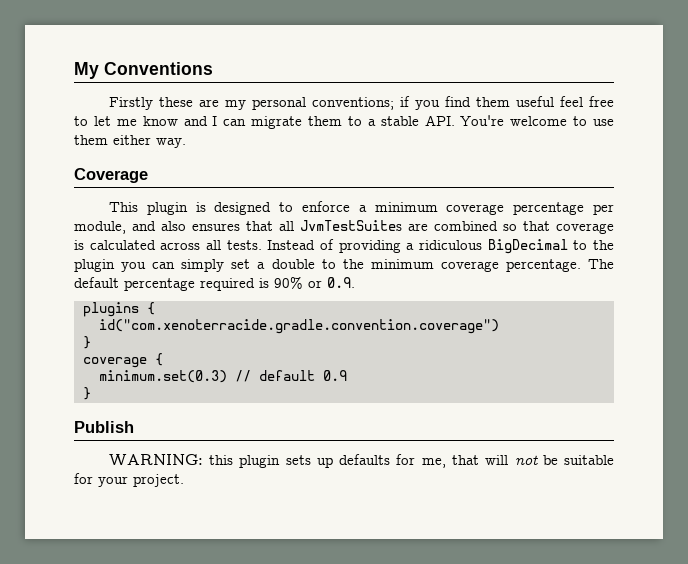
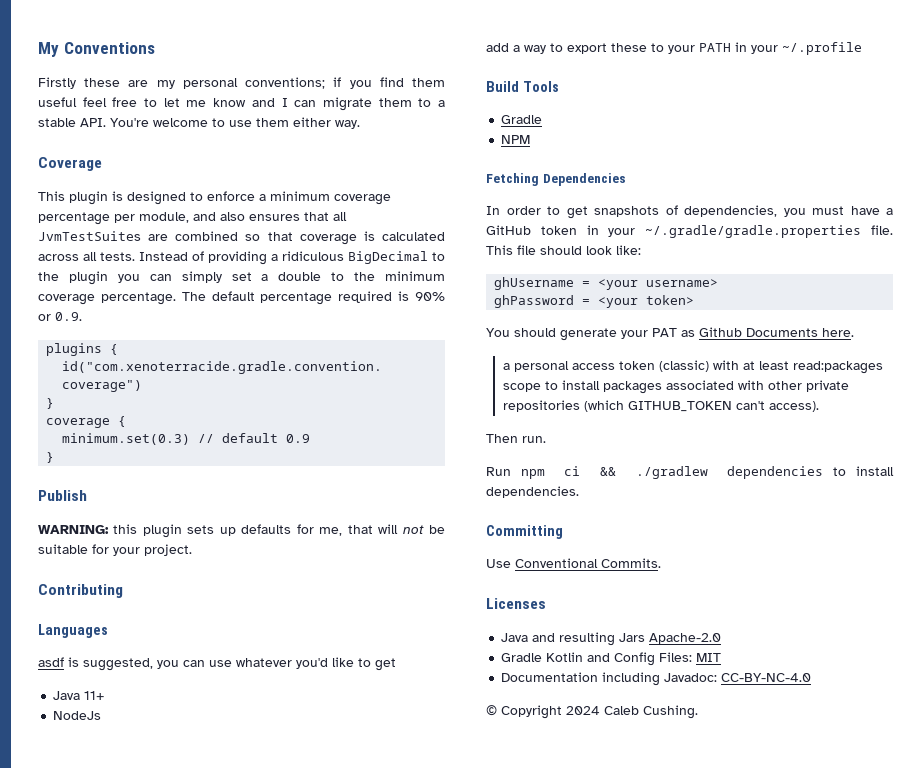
(184, 480) none -> [38,584,123,598] [38,624,108,638] [38,657,396,671] [53,691,105,700] [53,711,102,720] [486,42,862,55] [486,81,559,92] [501,115,543,124] [501,135,531,144] [486,173,626,186] [486,205,893,219] [486,225,893,238] [486,245,641,255] [494,277,719,290] [494,295,695,308] [486,327,854,341] [502,360,883,374] [502,380,849,394] [502,400,819,412] [486,434,546,443] [486,466,894,479] [486,486,579,498] [486,525,563,539] [486,558,661,568] [486,598,546,609] [501,632,722,646] [501,652,722,666] [501,672,812,686] [486,705,698,719] // Contributing // Languages // asdf is suggested, you can use whatever you'd like to get // Java 11+ // NodeJs // add a way to export these to your PATH in your ~/.profile // Build Tools // Gradle // NPM // Fetching Dependencies // In order to get snapshots of dependencies, you must have a GitHub token in your ~/.gradle/gradle.properties file. This file should look like: // ghUsername = <your username> // ghPassword = <your token> // You should generate your PAT as Github Documents here. // a personal access token (classic) with at least read:packages scope to install packages associated with other private repositories (which GITHUB_TOKEN can't access). // Then run. // Run npm ci && ./gradlew dependencies to install dependencies. // Committing // Use Conventional Commits. // Licenses // Java and resulting Jars Apache-2.0 // Gradle Kotlin and Config Files: MIT // Documentation including Javadoc: CC-BY-NC-4.0 // © Copyright 2024 Caleb Cushing.

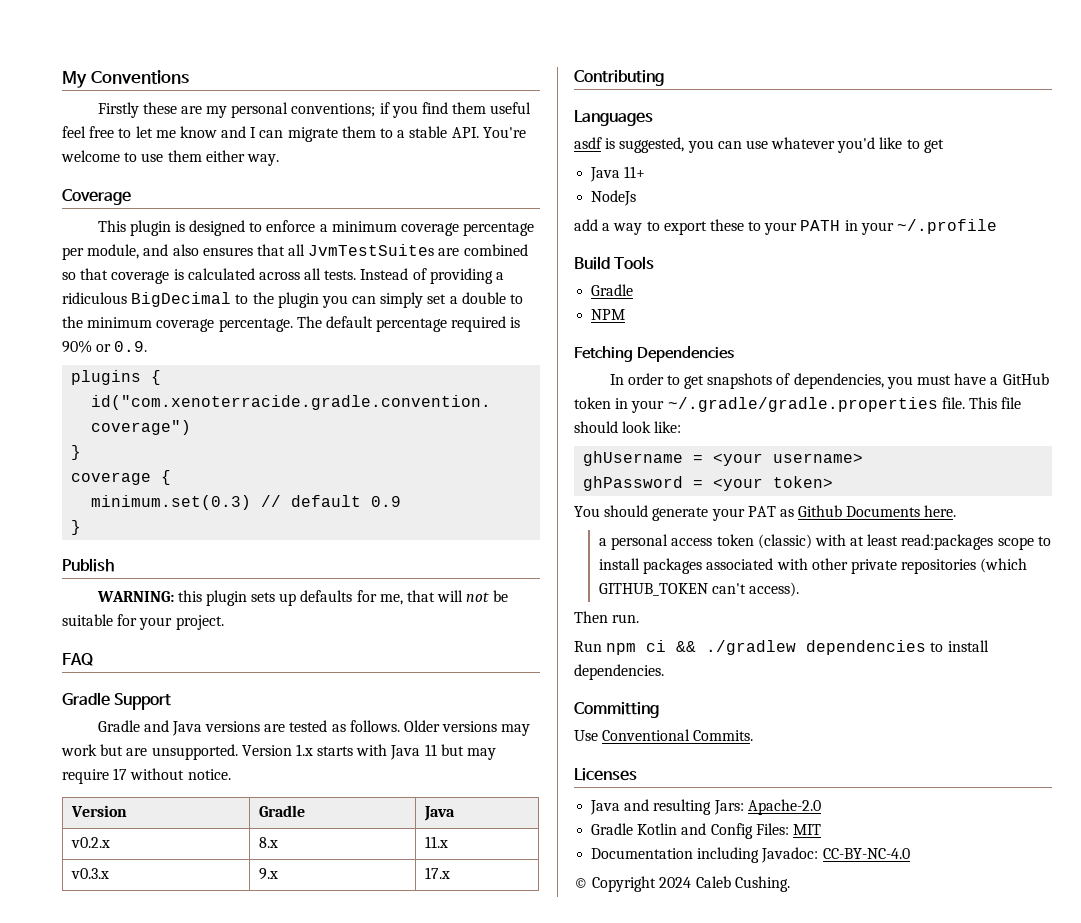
(192, 550) none -> [62,653,93,666] [62,692,172,710] [97,720,531,736] [61,744,497,760] [62,768,231,784] [70,805,127,817] [258,805,305,817] [423,806,455,821] [70,837,110,848] [258,837,278,848] [424,836,448,848] [70,868,109,879] [258,868,278,880] [424,867,450,879] // FAQ // Gradle Support // Gradle and Java versions are tested as follows. Older versions may work but are unsupported. Version 1.x starts with Java 11 but may require 17 without notice. // Version | Gradle | Java // v0.2.x | 8.x | 11.x // v0.3.x | 9.x | 17.x
[619,633,646,642] Jars -> [713,800,744,815] Jars:

